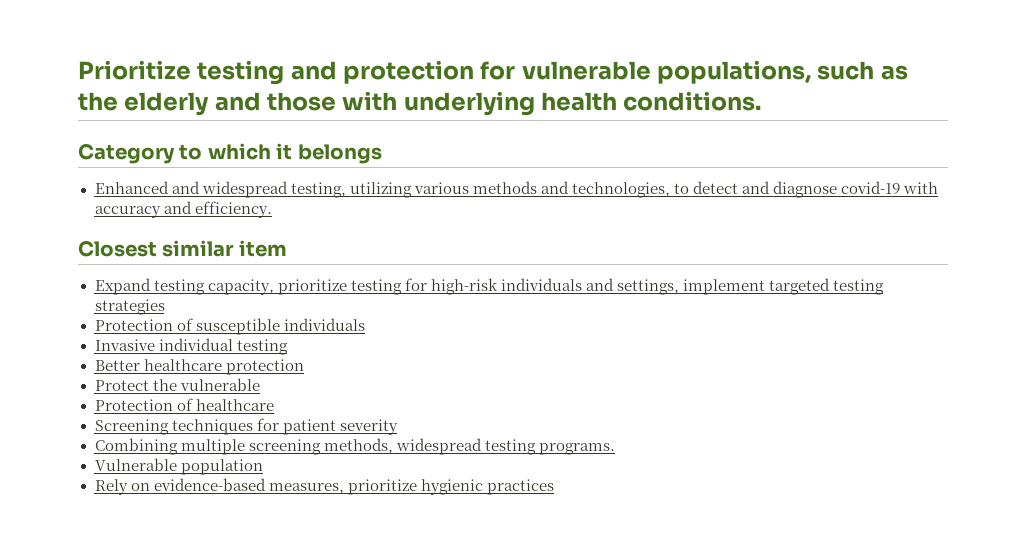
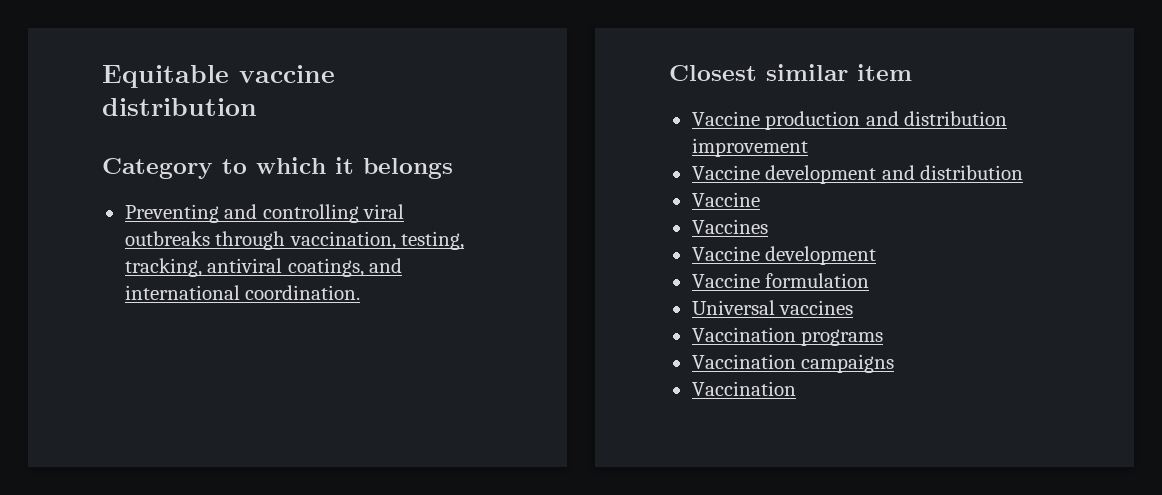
[78,60,908,85] [78,91,762,116] Prioritize testing and protection for vulnerable populations, such as the elderly and those with underlying health conditions. -> [102,65,335,88] [102,98,257,116] Equitable vaccine distribution
[94,181,939,198] [94,201,272,218] [78,240,287,257] [94,278,885,295] [94,299,165,315] [94,318,365,335] [94,338,288,355] [94,359,304,375] [94,378,260,391] [94,398,274,411] [94,418,398,435] [94,438,615,455] [94,458,263,475] [94,478,554,495] Enhanced and widespread testing, utilizing various methods and technologies, to detect and diagnose covid-19 with accuracy and efficiency. // Closest similar item // Expand testing capacity, prioritize testing for high-risk individuals and settings, implement targeted testing strategies // Protection of susceptible individuals // Invasive individual testing // Better healthcare protection // Protect the vulnerable // Protection of healthcare // Screening techniques for patient severity // Combining multiple screening methods, widespread testing programs. // Vulnerable population // Rely on evidence-based measures, prioritize hygienic practices -> [124,204,405,223] [124,231,465,250] [124,258,403,277] [124,285,361,300] [669,64,912,81] [691,111,1008,130] [691,138,808,157] [691,165,1024,184] [691,192,760,207] [691,219,768,234] [691,246,877,265] [691,273,870,288] [691,300,854,315] [691,327,884,346] [691,354,895,373] [691,381,796,396] Preventing and controlling viral outbreaks through vaccination, testing, tracking, antiviral coatings, and international coordination. // Closest similar item // Vaccine production and distribution improvement // Vaccine development and distribution // Vaccine // Vaccines // Vaccine development // Vaccine formulation // Universal vaccines // Vaccination programs // Vaccination campaigns // Vaccination

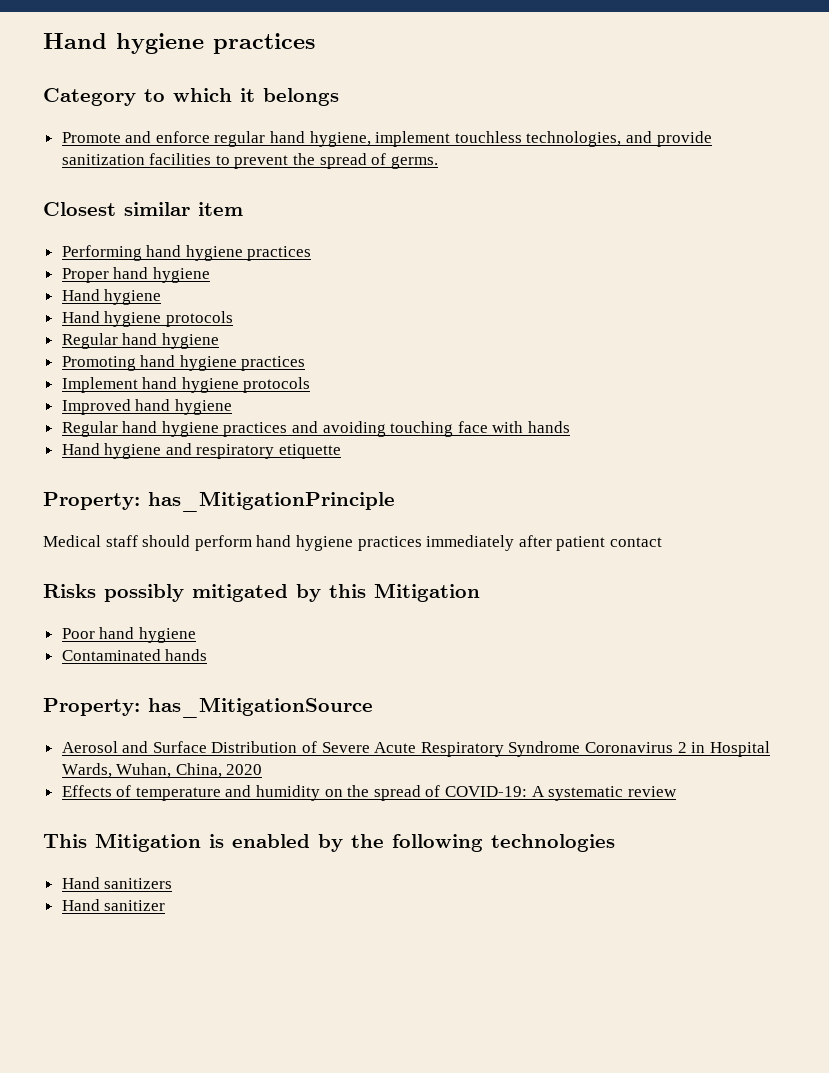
[102,65,335,88] [102,98,257,116] Equitable vaccine distribution -> [43,33,315,54] Hand hygiene practices
[124,204,405,223] [124,231,465,250] [124,258,403,277] [124,285,361,300] [669,64,912,81] [691,111,1008,130] [691,138,808,157] [691,165,1024,184] [691,192,760,207] [691,219,768,234] [691,246,877,265] [691,273,870,288] [691,300,854,315] [691,327,884,346] [691,354,895,373] [691,381,796,396] Preventing and controlling viral outbreaks through vaccination, testing, tracking, antiviral coatings, and international coordination. // Closest similar item // Vaccine production and distribution improvement // Vaccine development and distribution // Vaccine // Vaccines // Vaccine development // Vaccine formulation // Universal vaccines // Vaccination programs // Vaccination campaigns // Vaccination -> [61,131,712,147] [61,153,438,169] [43,202,243,216] [61,245,312,261] [61,267,210,283] [61,289,162,305] [61,311,233,327] [61,333,219,349] [61,355,306,371] [61,377,311,393] [61,399,232,415] [61,421,571,437] [61,443,342,459] [43,491,395,512] [43,535,662,551] [43,583,480,602] [61,627,196,643] [61,649,208,661] [43,697,373,718] [61,741,770,757] [61,763,263,778] [61,785,677,801] [43,833,615,852] [61,877,173,889] [61,899,166,911] Promote and enforce regular hand hygiene, implement touchless technologies, and provide sanitization facilities to prevent the spread of germs. // Closest similar item // Performing hand hygiene practices // Proper hand hygiene // Hand hygiene // Hand hygiene protocols // Regular hand hygiene // Promoting hand hygiene practices // Implement hand hygiene protocols // Improved hand hygiene // Regular hand hygiene practices and avoiding touching face with hands // Hand hygiene and respiratory etiquette // Property: has_MitigationPrinciple // Medical staff should perform hand hygiene practices immediately after patient contact // Risks possibly mitigated by this Mitigation // Poor hand hygiene // Contaminated hands // Property: has_MitigationSource // Aerosol and Surface Distribution of Severe Acute Respiratory Syndrome Coronavirus 2 in Hospital Wards, Wuhan, China, 2020 // Effects of temperature and humidity on the spread of COVID-19: A systematic review // This Mitigation is enabled by the following technologies // Hand sanitizers // Hand sanitizer

